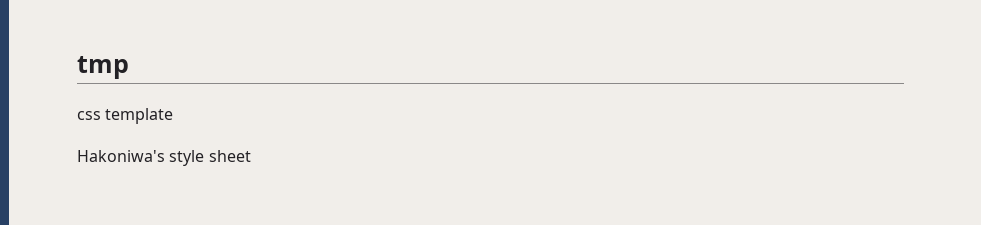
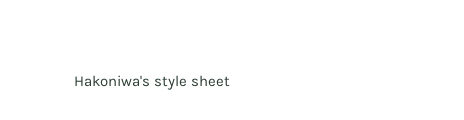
[77,56,129,79] [77,108,174,124] tmp // css template // -> (74, 81) none

